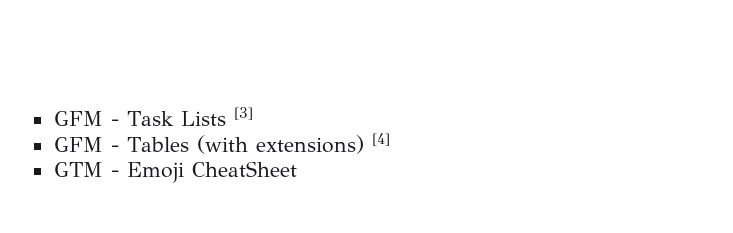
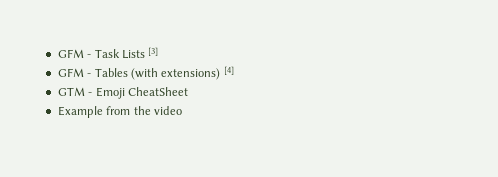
(297, 169) none -> [57,106,182,118] // Example from the video

